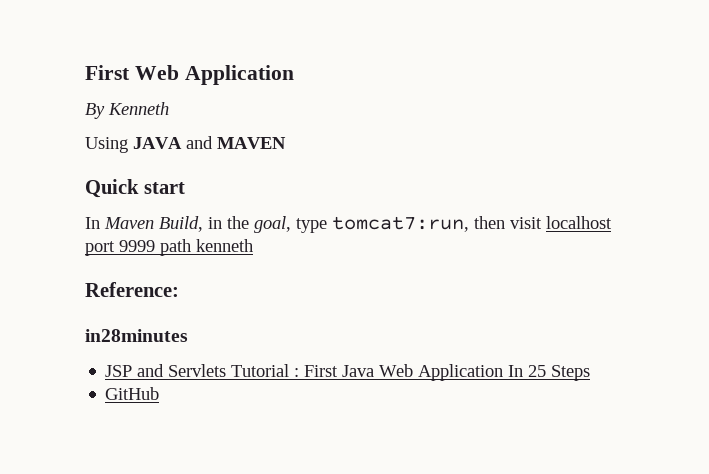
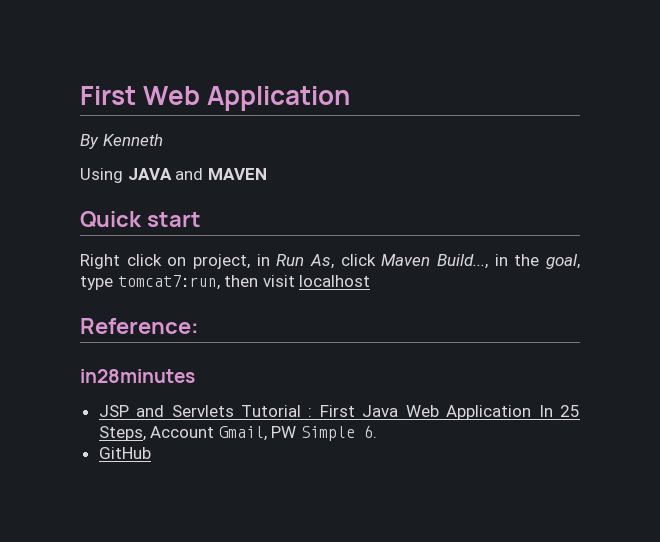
[85,216,203,232] In Maven Build, -> [80,254,488,269] Right click on project, in Run As, click Maven Build...,
[85,239,253,256] port 9999 path kenneth -> (371, 281) none
[551,365,591,381] Steps -> [98,425,378,441] Steps, Account Gmail, PW Simple 6.

